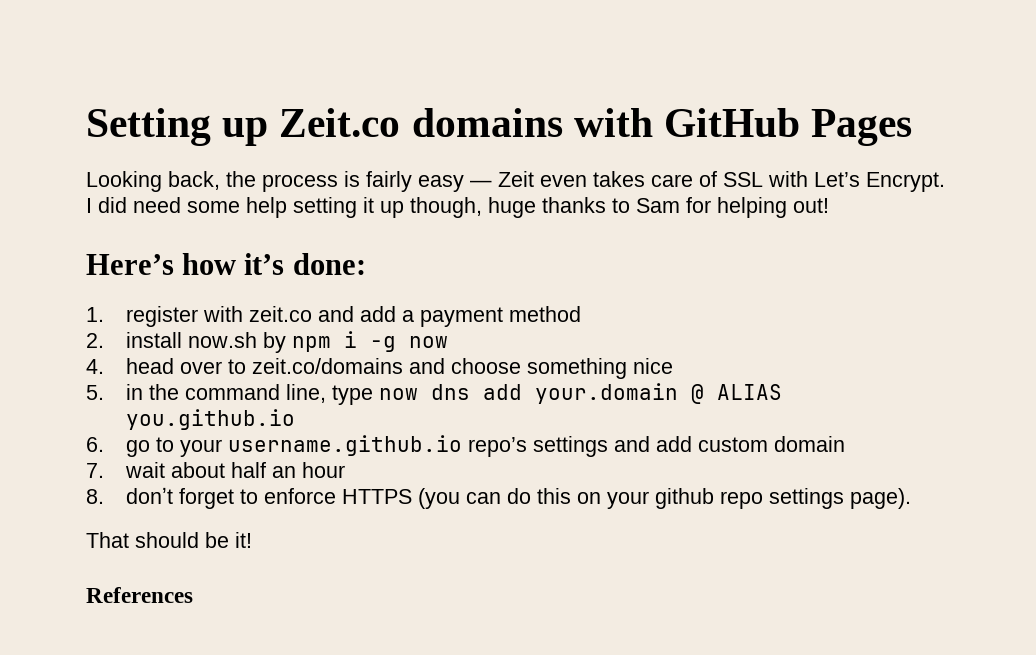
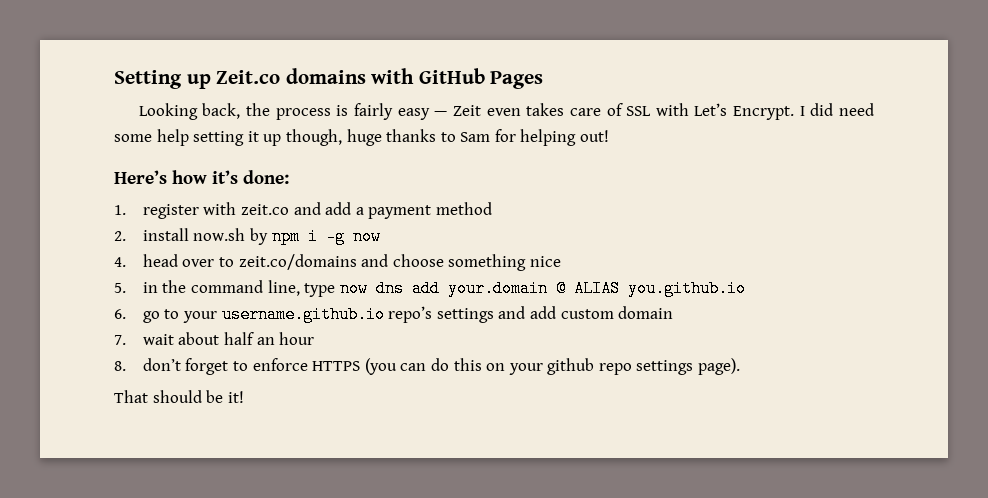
[86,587,193,603] // References -> (244, 397) none

